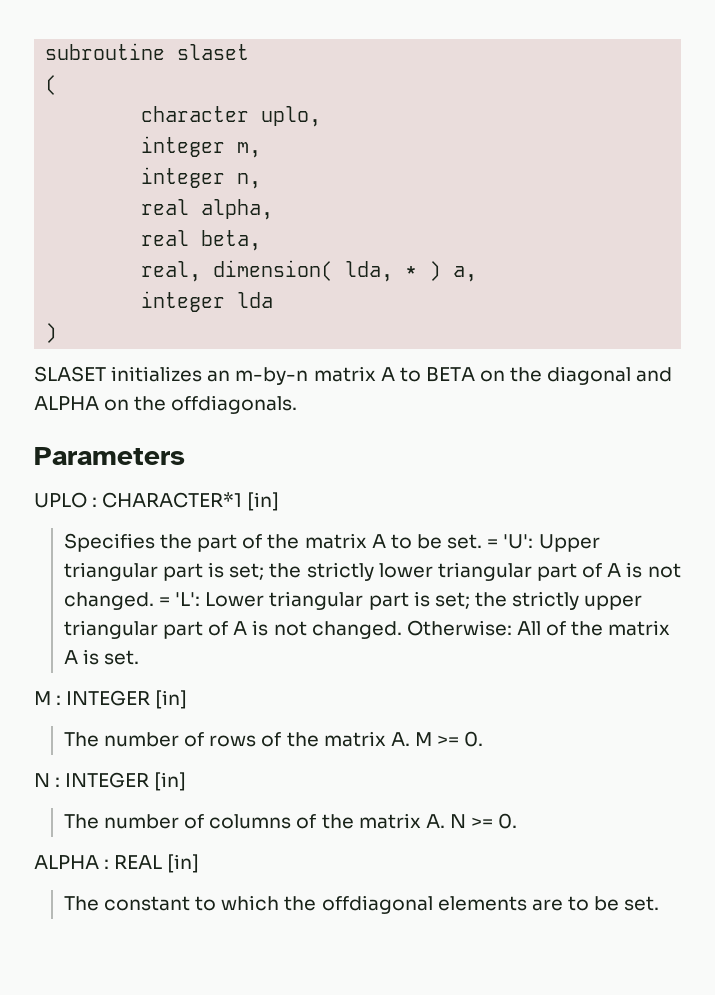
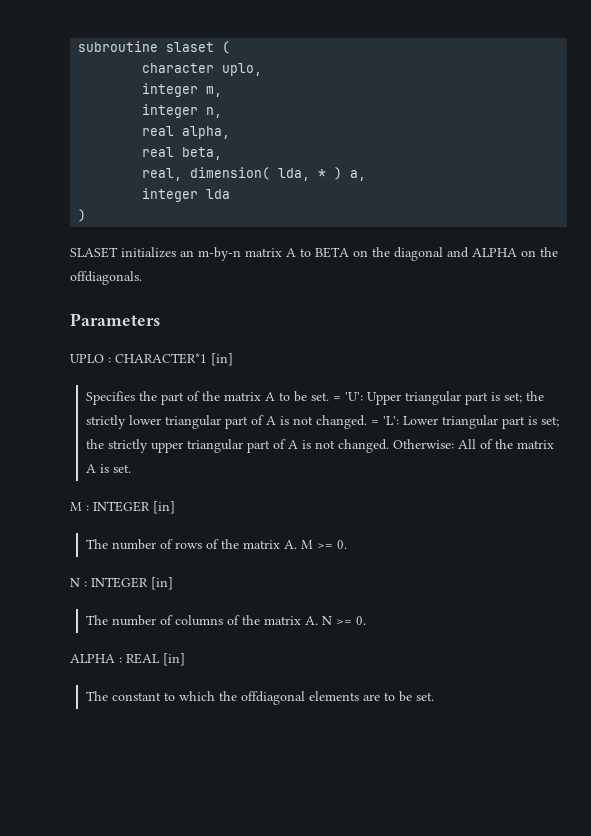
(250, 52) // -> (215, 47) none

